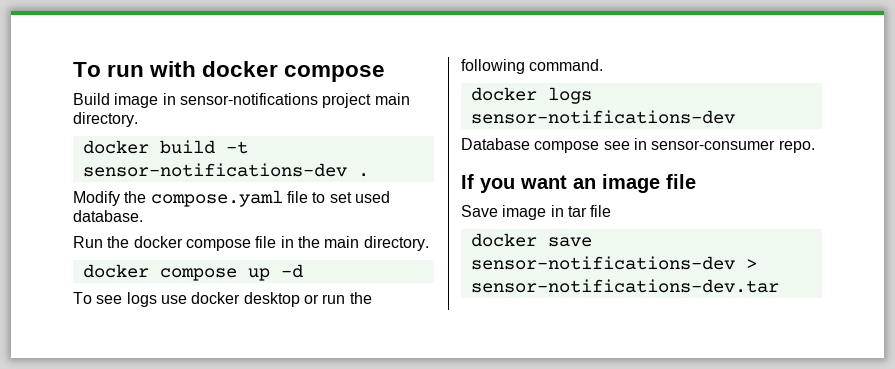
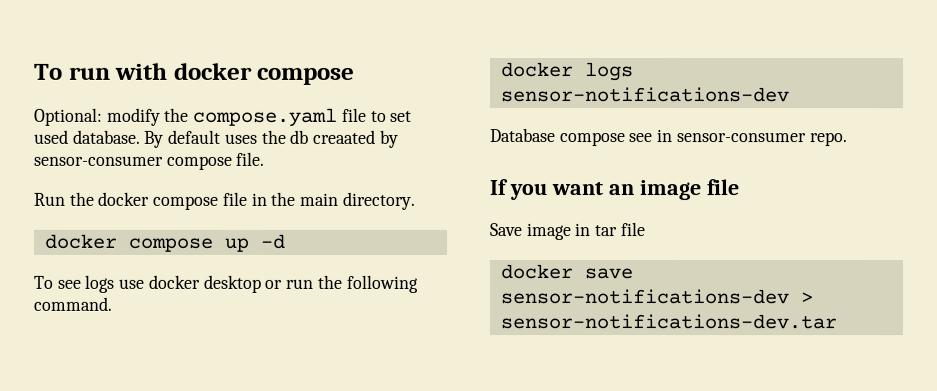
[73,93,410,108] [73,112,138,127] [82,140,248,154] [82,163,369,177] [73,191,120,206] Build image in sensor-notifications project main directory. // docker build -t sensor-notifications-dev . // Modify -> [34,107,161,126] Optional: modify
(143, 216) none -> [144,129,399,148] [34,151,266,170] By default uses the db creaated by sensor-consumer compose file.

